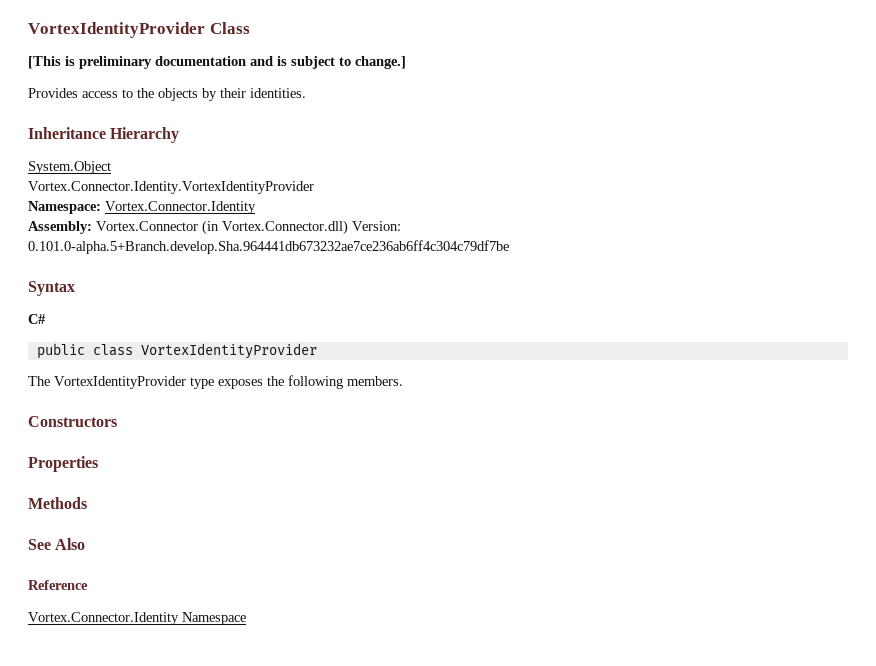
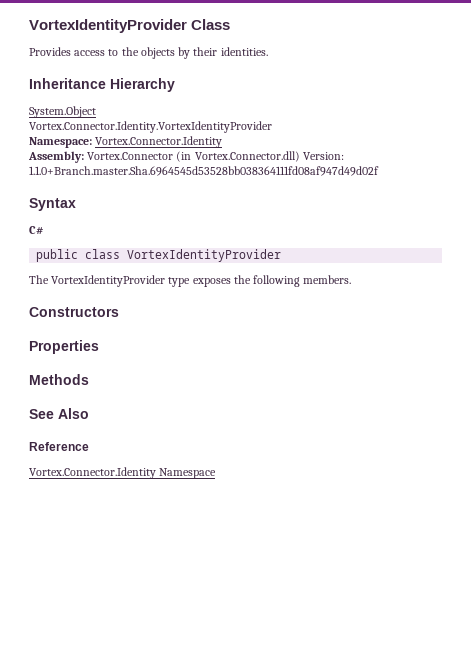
[28,56,406,69] // [This is preliminary documentation and is subject to change.] -> (231, 24) none
[28,240,509,254] 0.101.0-alpha.5+Branch.develop.Sha.964441db673232ae7ce236ab6ff4c304c79df7be -> [29,166,379,176] 1.1.0+Branch.master.Sha.6964545d53528bb038364111fd08af947d49d02f

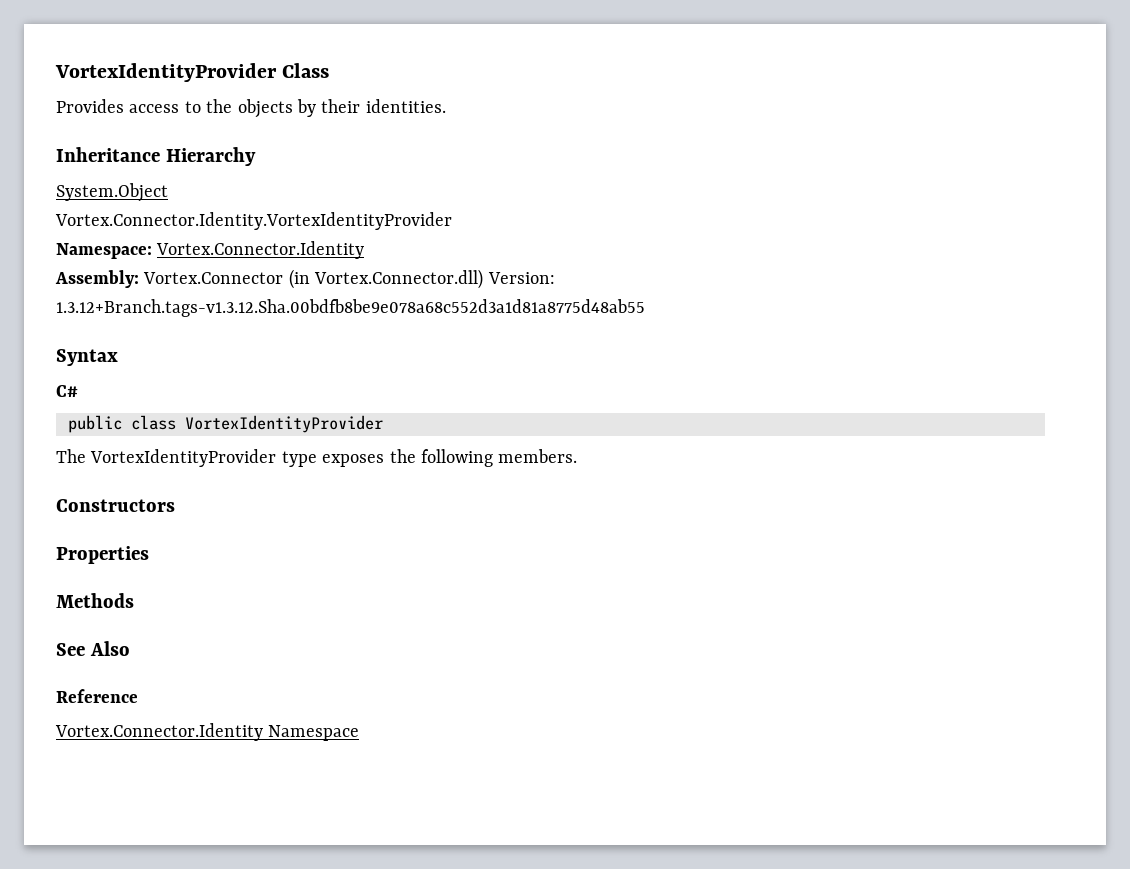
[29,166,379,176] 1.1.0+Branch.master.Sha.6964545d53528bb038364111fd08af947d49d02f -> [56,299,645,317] 1.3.12+Branch.tags-v1.3.12.Sha.00bdfb8be9e078a68c552d3a1d81a8775d48ab55

